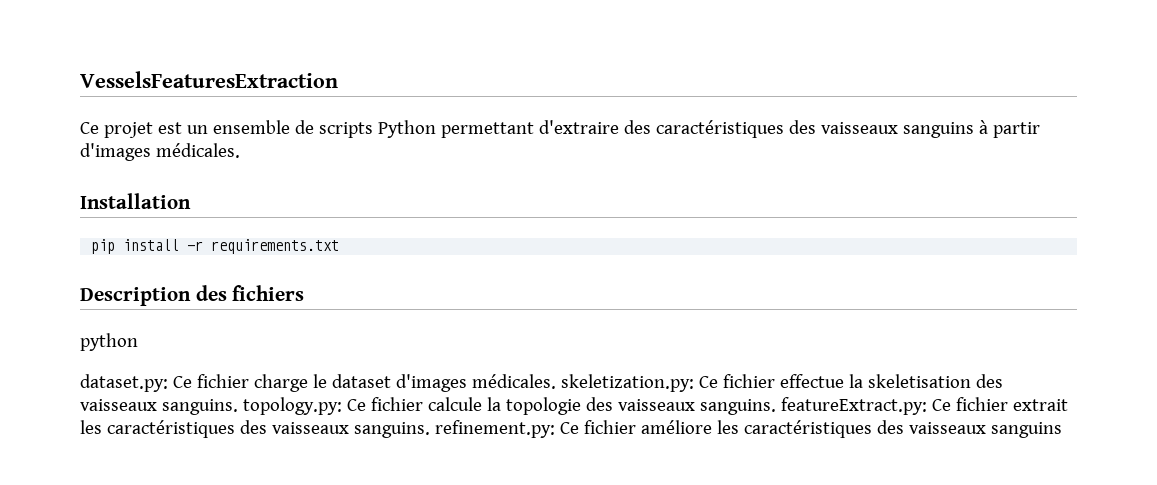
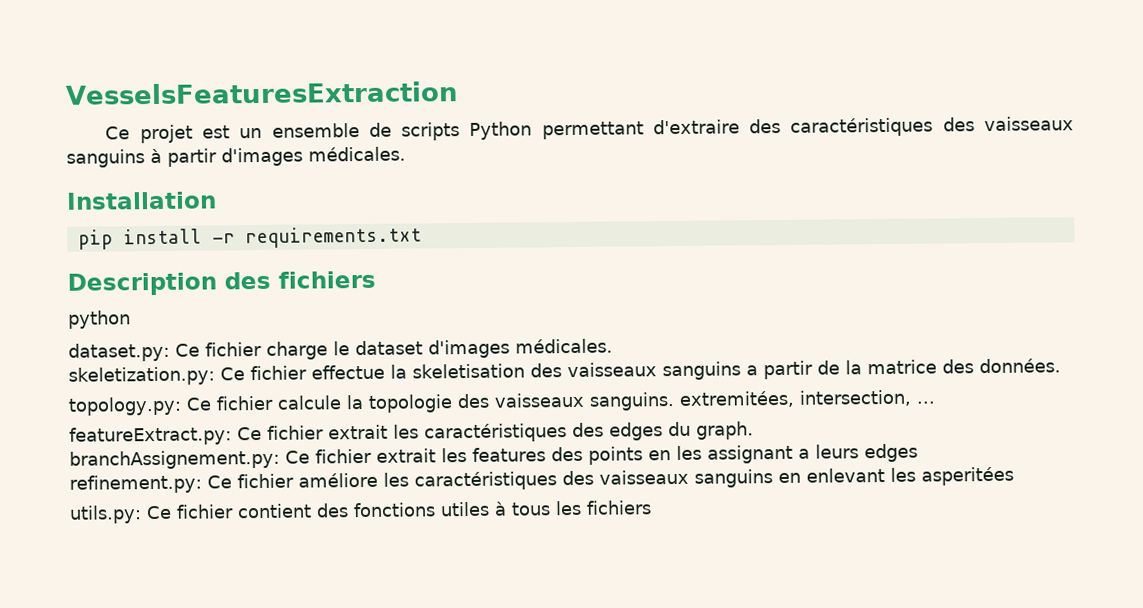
(556, 381) none -> (613, 346) //
[161,399,238,415] sanguins. -> [661,358,1061,381] sanguins a partir de la matrice des données. //
(776, 407) none -> [678,389,935,408] extremitées, intersection, ... //
[271,422,430,438] vaisseaux sanguins. -> [608,421,754,441] [69,443,918,470] edges du graph. // branchAssignement.py: Ce fichier extrait les features des points en les assignant a leurs edges //
(1062, 430) none -> [777,466,1014,486] [69,500,652,524] en enlevant les asperitées // utils.py: Ce fichier contient des fonctions utiles à tous les fichiers

